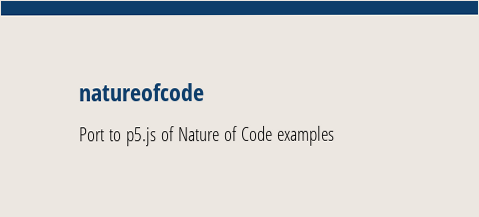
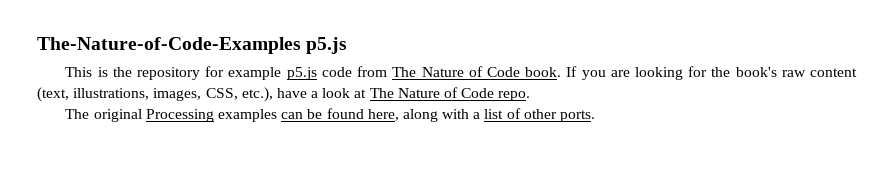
[78,83,204,102] [79,125,335,147] natureofcode // Port to p5.js of Nature of Code examples -> [37,37,348,54] [65,66,858,80] [37,87,531,102] [65,108,596,122] The-Nature-of-Code-Examples p5.js // This is the repository for example p5.js code from The Nature of Code book. If you are looking for the book's raw content (text, illustrations, images, CSS, etc.), have a look at The Nature of Code repo. // The original Processing examples can be found here, along with a list of other ports.

